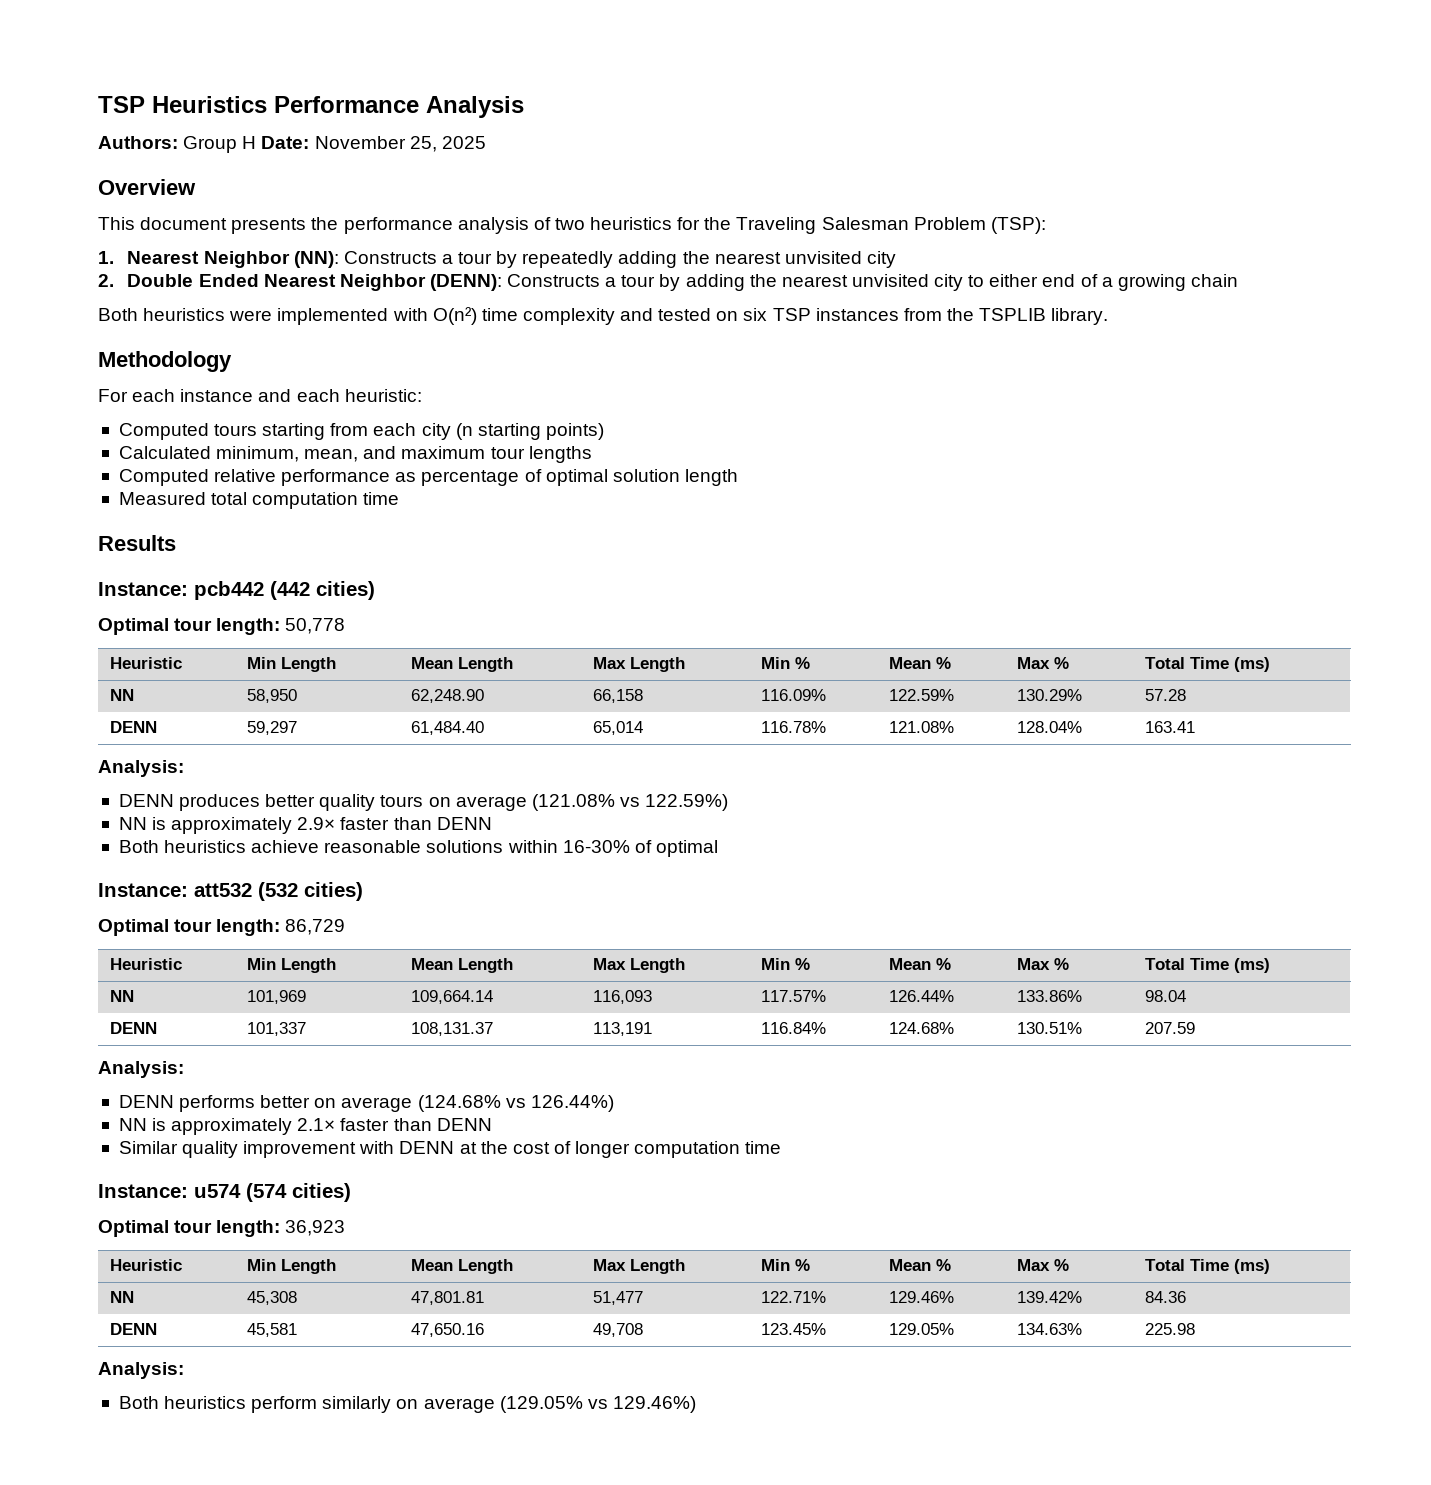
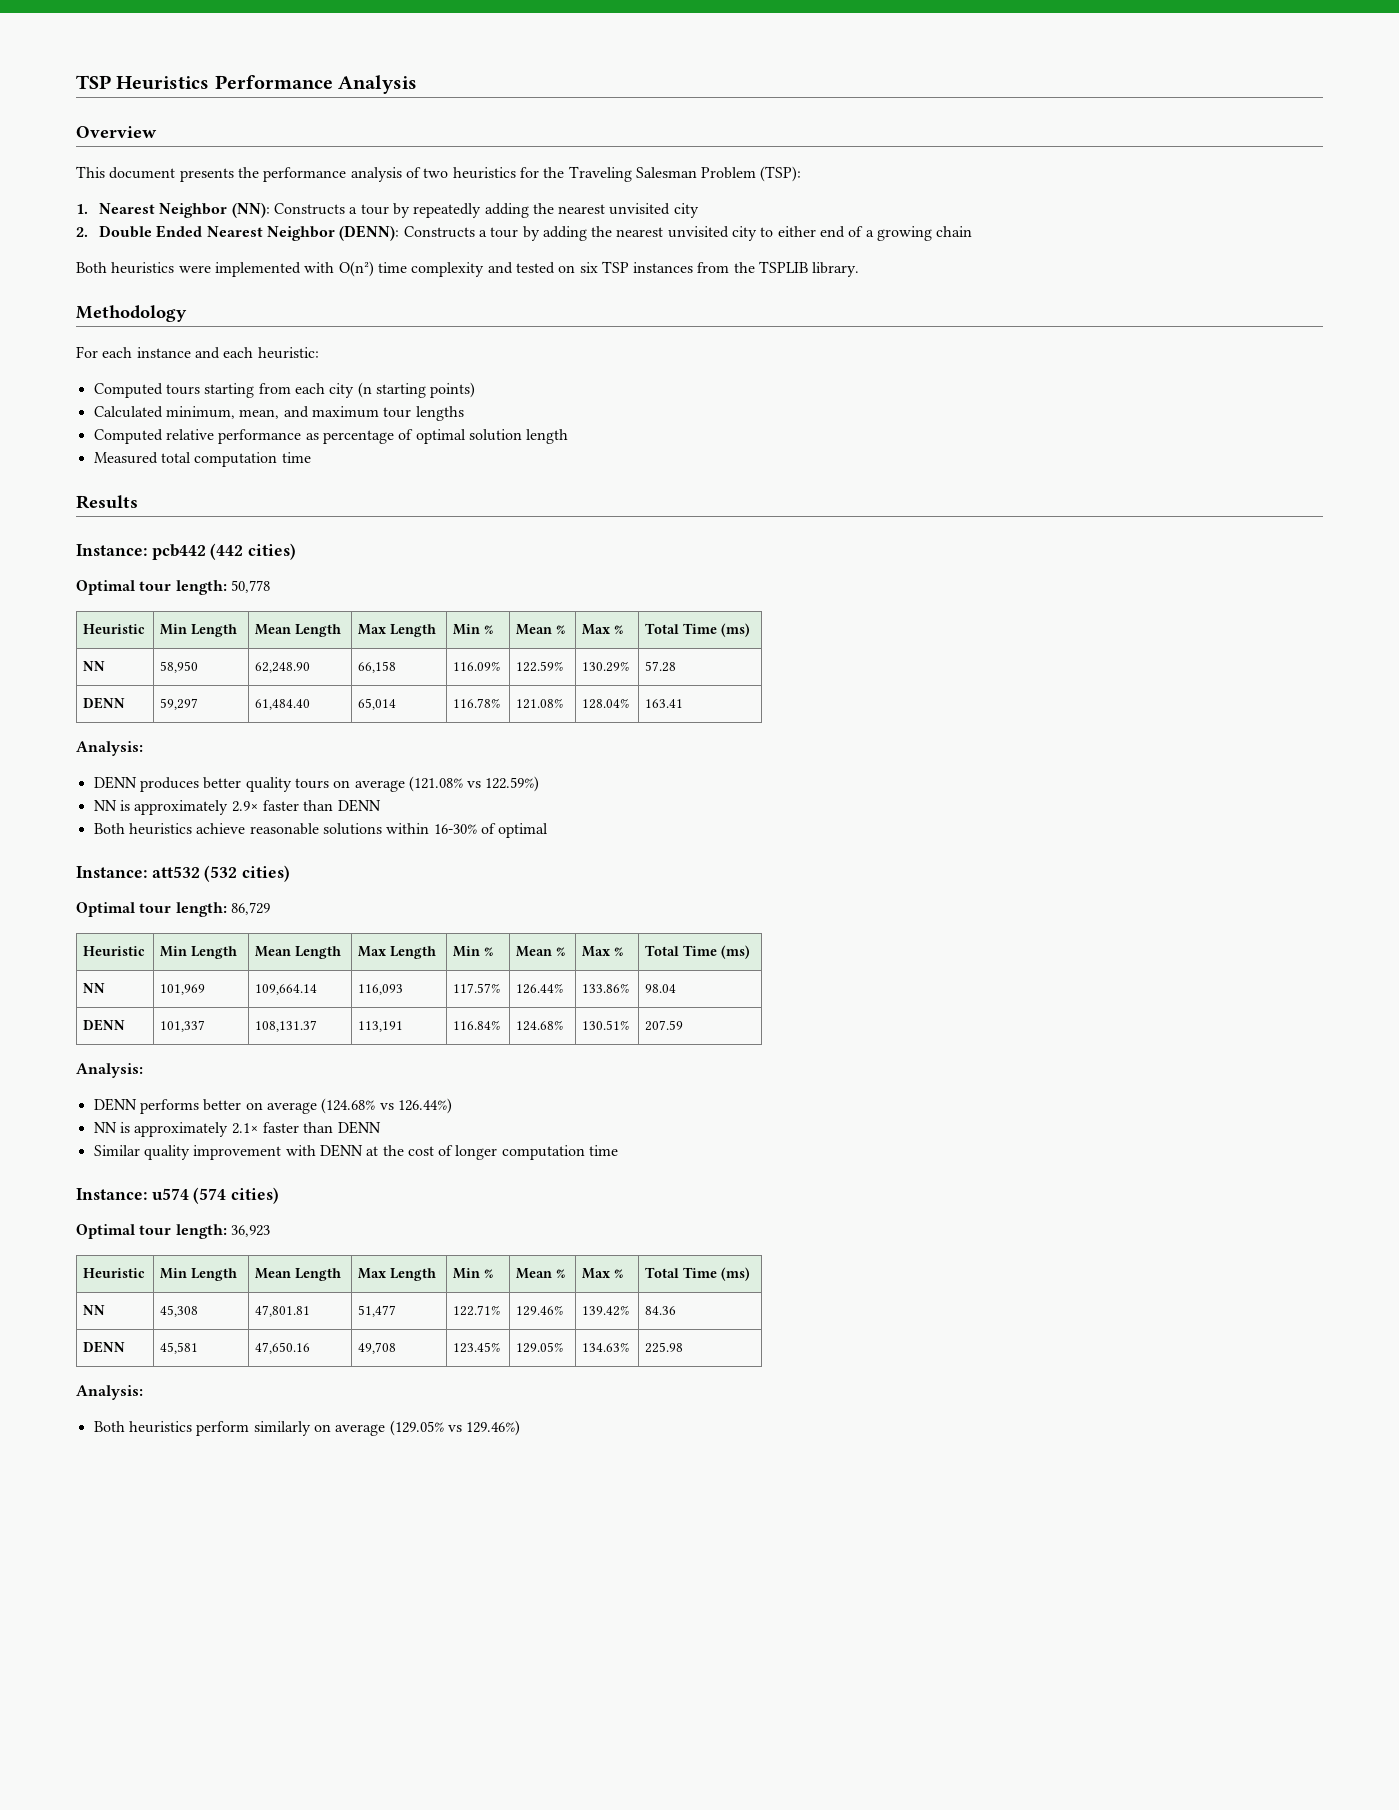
[98,136,486,153] // Authors: Group H Date: November 25, 2025 -> (418, 84) none

